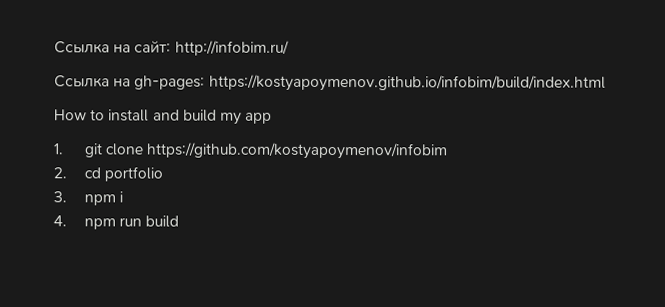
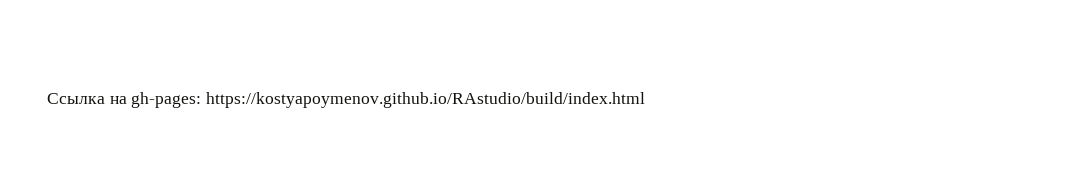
[54,40,289,56] [54,74,606,92] [54,109,273,125] [53,142,448,160] [53,166,163,182] [53,191,123,206] [53,215,179,230] Ссылка на сайт: http://infobim.ru/ // Ссылка на gh-pages: https://kostyapoymenov.github.io/infobim/build/index.html // How to install and build my app // 1. git clone https://github.com/kostyapoymenov/infobim // 2. cd portfolio // 3. npm i // 4. npm run build -> [47,92,646,108] Ссылка на gh-pages: https://kostyapoymenov.github.io/RAstudio/build/index.html

